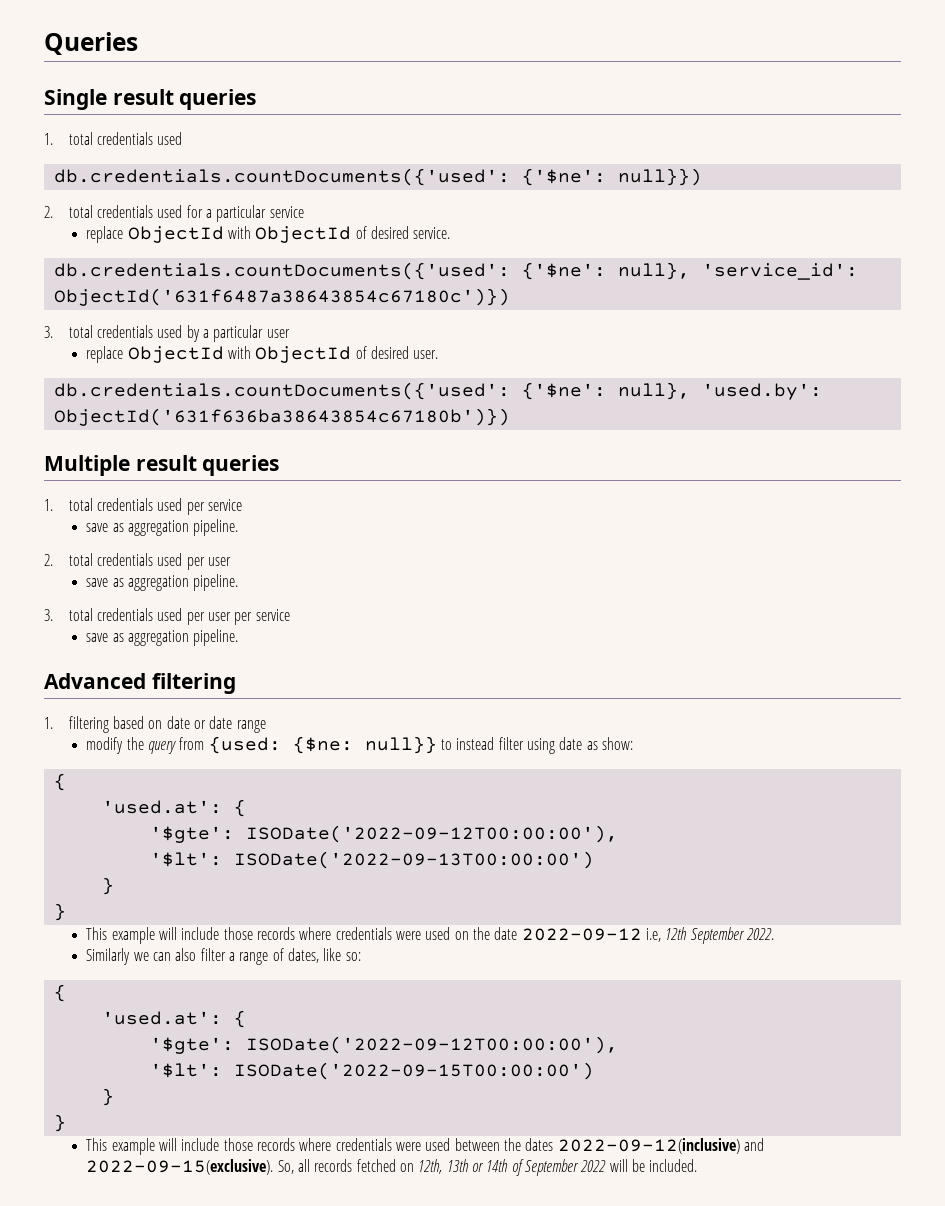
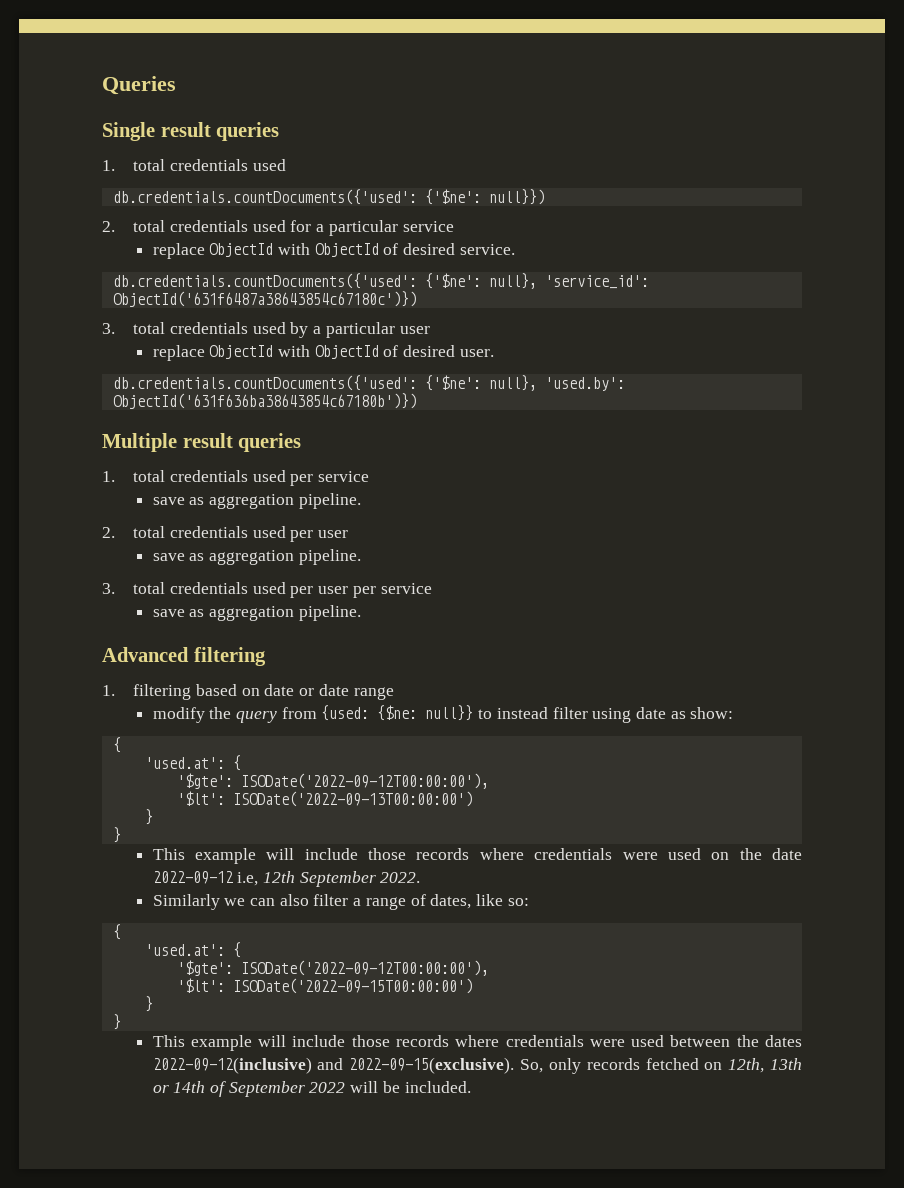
[298,1159,311,1172] all -> [548,1058,581,1074] only

